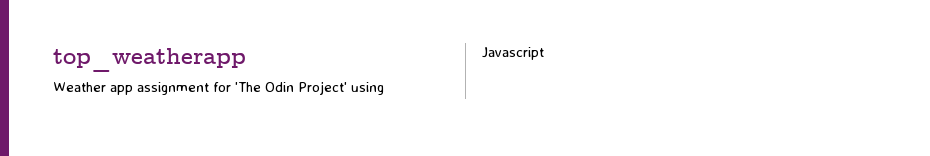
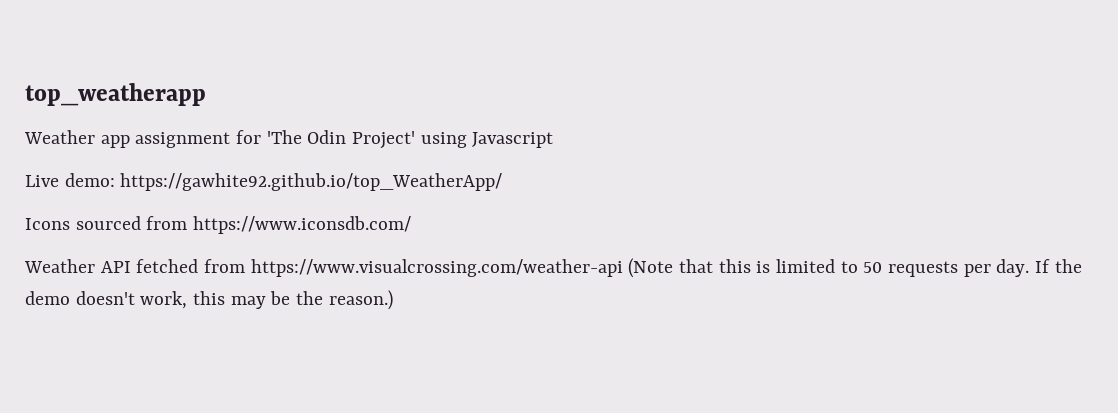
(544, 53) none -> [25,173,503,191] [25,216,412,234] [24,258,1082,278] [25,290,393,310] // Live demo: https://gawhite92.github.io/top_WeatherApp/ // Icons sourced from https://www.iconsdb.com/ // Weather API fetched from https://www.visualcrossing.com/weather-api (Note that this is limited to 50 requests per day. If the demo doesn't work, this may be the reason.)

